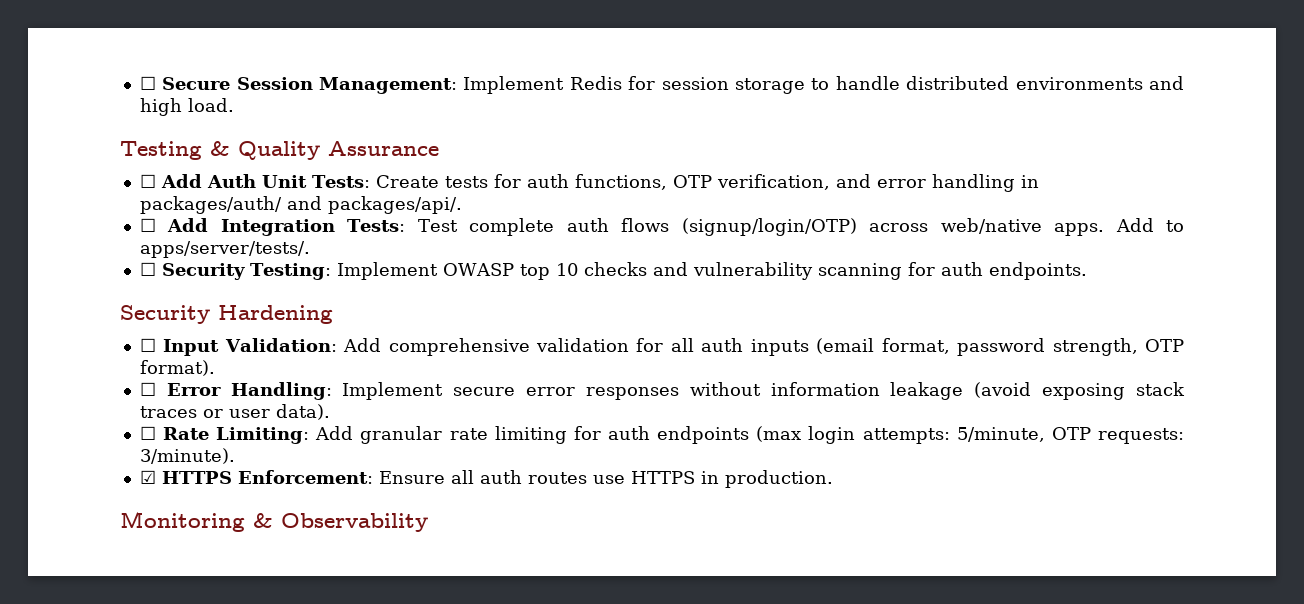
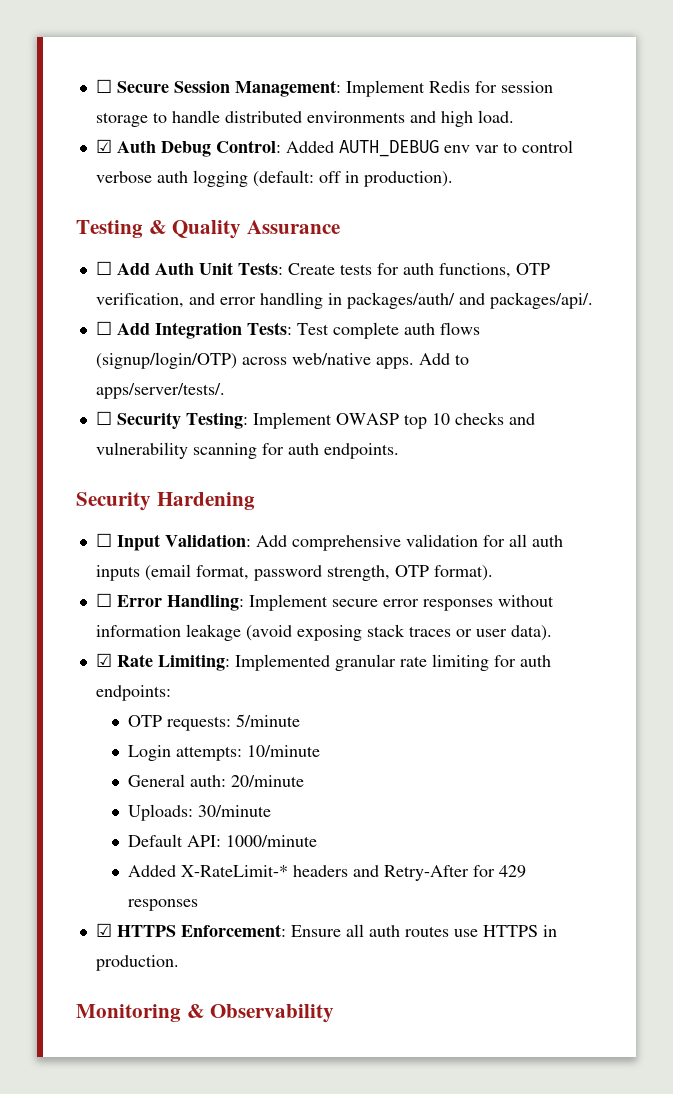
(234, 105) none -> [95,139,573,157] [95,170,453,187] // ☑ Auth Debug Control: Added AUTH_DEBUG env var to control verbose auth logging (default: off in production).
[139,426,156,440] ☐ -> [95,653,112,667] ☑
[315,426,354,440] Add -> [234,654,330,671] Implemented
[657,426,1184,444] [139,448,235,464] endpoints (max login attempts: 5/minute, OTP requests: 3/minute). -> [95,685,171,701] [128,714,301,731] [128,745,321,761] [128,774,305,787] [128,804,272,821] [128,834,318,847] [128,865,527,881] [128,899,199,911] endpoints: // OTP requests: 5/minute // Login attempts: 10/minute // General auth: 20/minute // Uploads: 30/minute // Default API: 1000/minute // Added X-RateLimit-* headers and Retry-After for 429 responses

